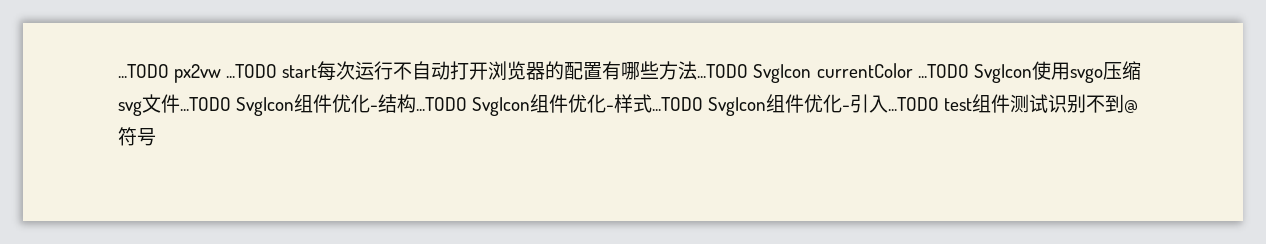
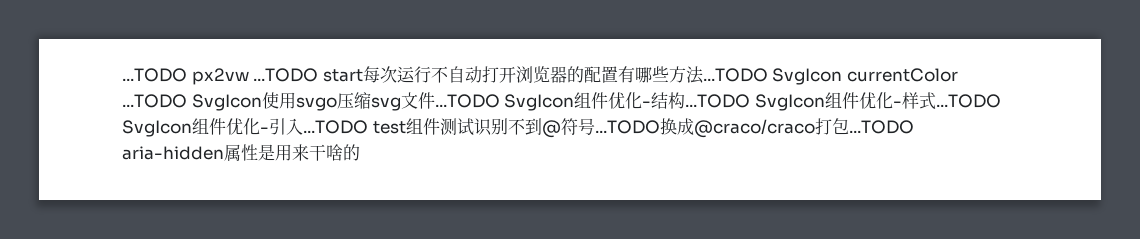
(156, 137) none -> [594,118,914,138] [122,144,360,161] ...TODO换成@craco/craco打包...TODO aria-hidden属性是用来干啥的

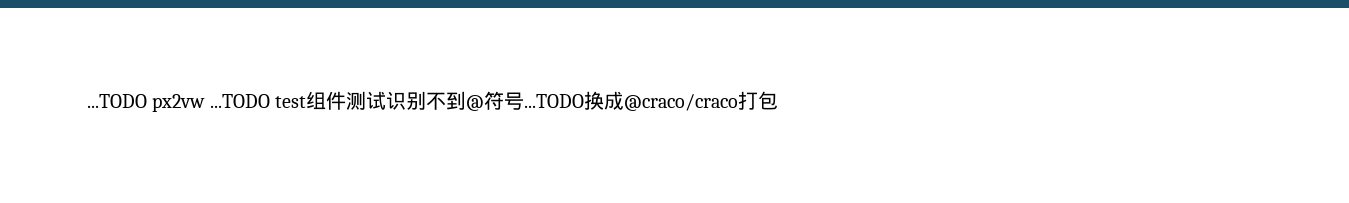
[322,66,958,85] [122,92,1001,111] [122,118,368,137] start每次运行不自动打开浏览器的配置有哪些方法...TODO SvgIcon currentColor ...TODO SvgIcon使用svgo压缩svg文件...TODO SvgIcon组件优化-结构...TODO SvgIcon组件优化-样式...TODO SvgIcon组件优化-引入...TODO -> (270, 101) none
[848,120,914,134] [122,144,360,161] ...TODO aria-hidden属性是用来干啥的 -> (779, 100) none

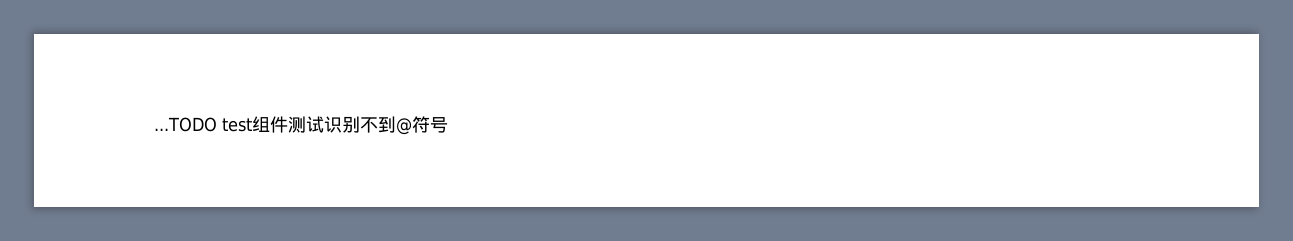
[87,94,270,112] ...TODO px2vw ...TODO -> [153,117,217,132] ...TODO
[524,91,779,111] ...TODO换成@craco/craco打包 -> (448, 125) none

